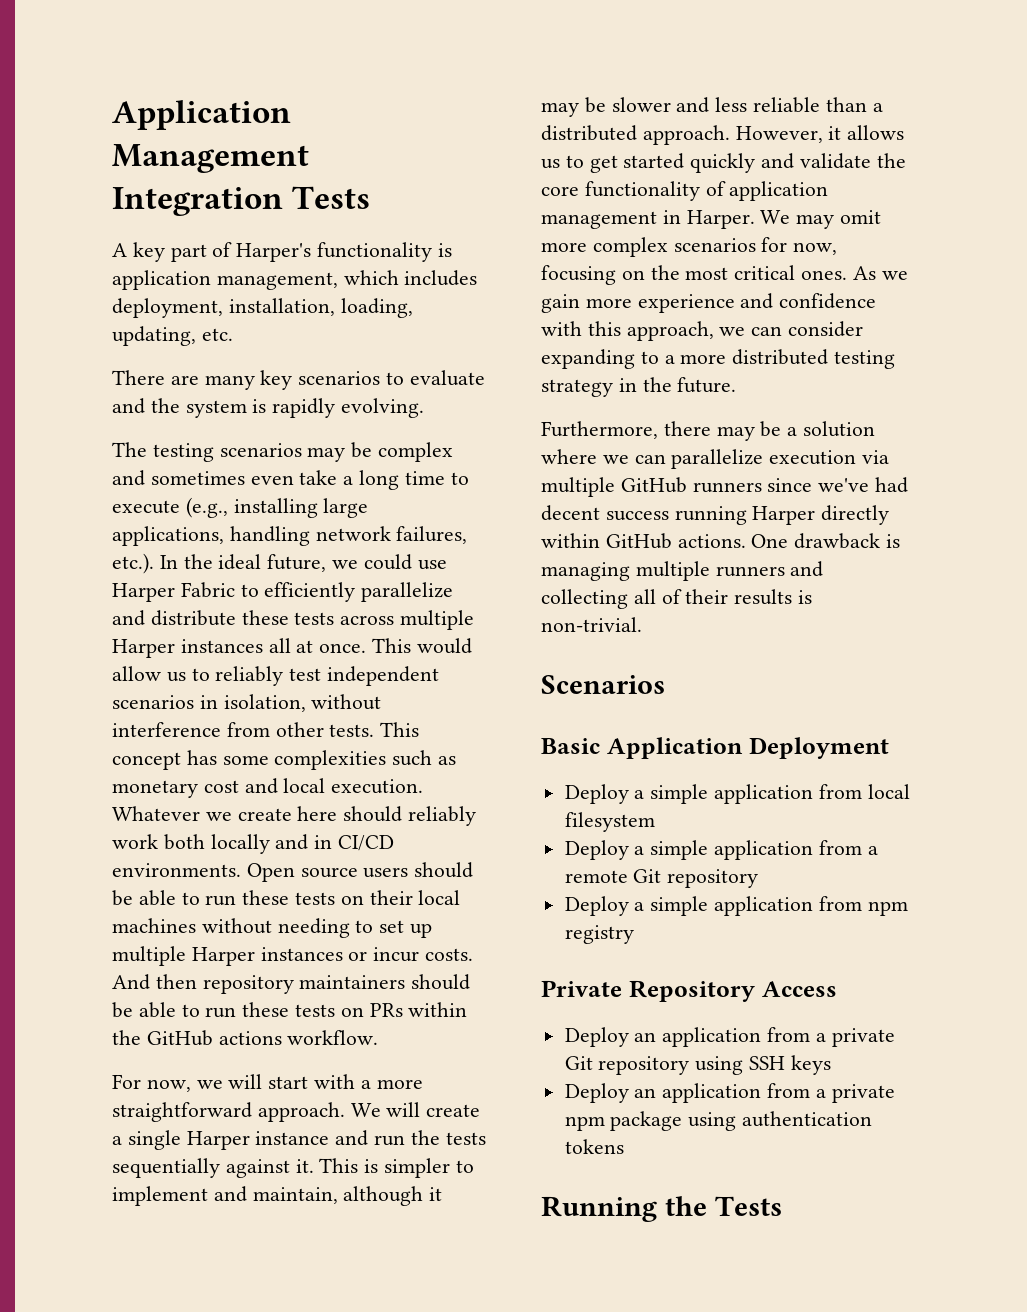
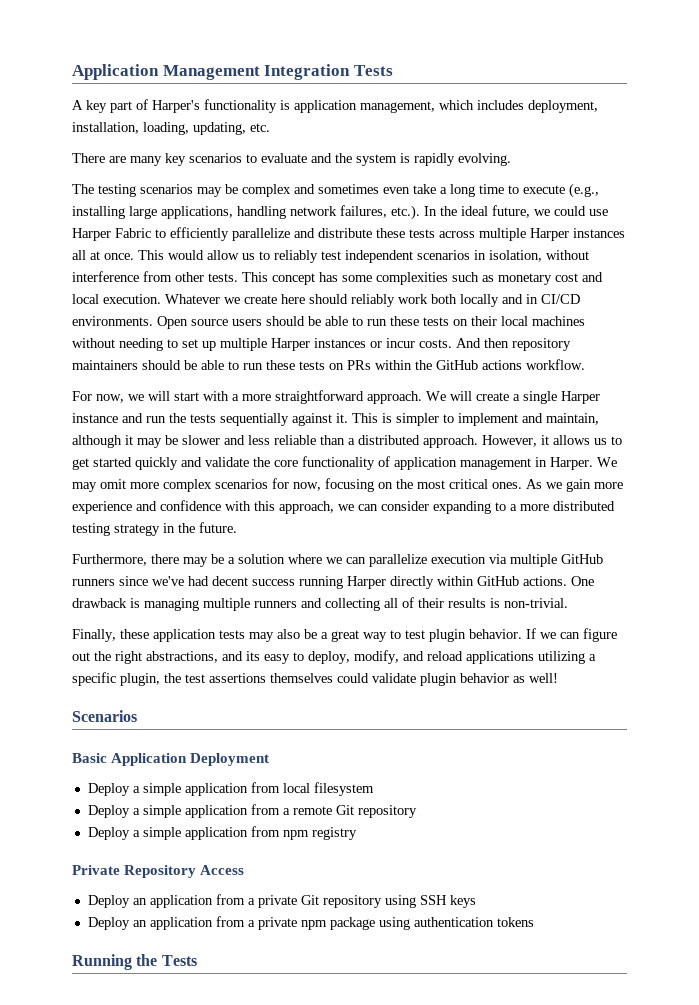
(642, 624) none -> [72,628,617,642] [72,650,596,664] [72,672,558,686] // Finally, these application tests may also be a great way to test plugin behavior. If we can figure out the right abstractions, and its easy to deploy, modify, and reload applications utilizing a specific plugin, the test assertions themselves could validate plugin behavior as well!

